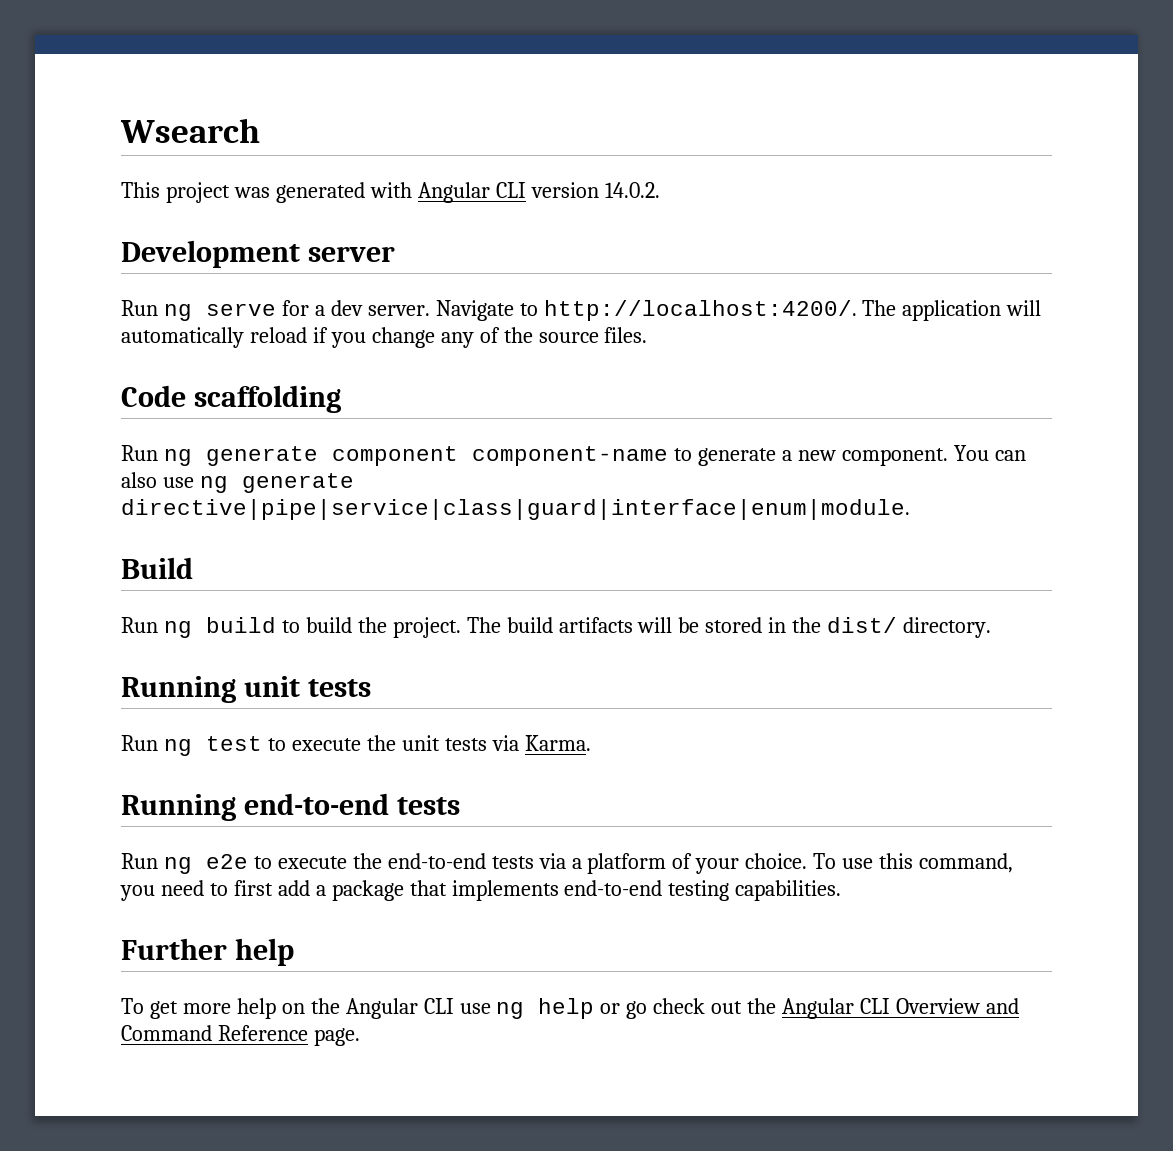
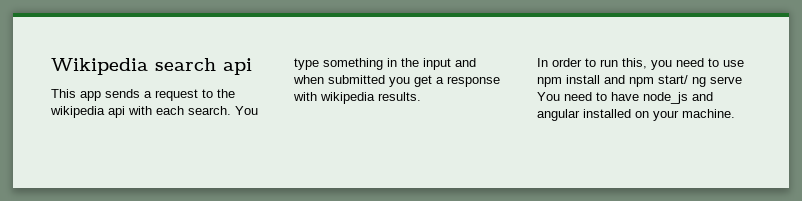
[120,118,260,143] [121,182,660,203] [121,240,395,268] [121,300,1042,321] [121,327,648,348] [121,385,341,413] [121,445,1026,466] [121,472,354,493] [121,499,910,520] [121,557,193,579] [121,617,992,638] [121,676,371,703] [121,735,591,756] [121,793,460,821] [121,853,1014,874] [120,880,842,901] [121,938,294,966] [121,998,1019,1019] [121,1025,360,1046] Wsearch // This project was generated with Angular CLI version 14.0.2. // Development server // Run ng serve for a dev server. Navigate to http://localhost:4200/. The application will automatically reload if you change any of the source files. // Code scaffolding // Run ng generate component component-name to generate a new component. You can also use ng generate directive|pipe|service|class|guard|interface|enum|module. // Build // Run ng build to build the project. The build artifacts will be stored in the dist/ directory. // Running unit tests // Run ng test to execute the unit tests via Karma. // Running end-to-end tests // Run ng e2e to execute the end-to-end tests via a platform of your choice. To use this command, you need to first add a package that implements end-to-end testing capabilities. // Further help // To get more help on the Angular CLI use ng help or go check out the Angular CLI Overview and Command Reference page. -> [51,58,252,75] [51,89,235,101] [50,106,258,118] [294,58,476,70] [293,75,500,87] [293,92,421,104] [537,58,744,70] [537,75,742,87] [537,92,713,104] [537,109,735,121] Wikipedia search api // This app sends a request to the wikipedia api with each search. You type something in the input and when submitted you get a response with wikipedia results. // In order to run this, you need to use npm install and npm start/ ng serve You need to have node_js and angular installed on your machine.

